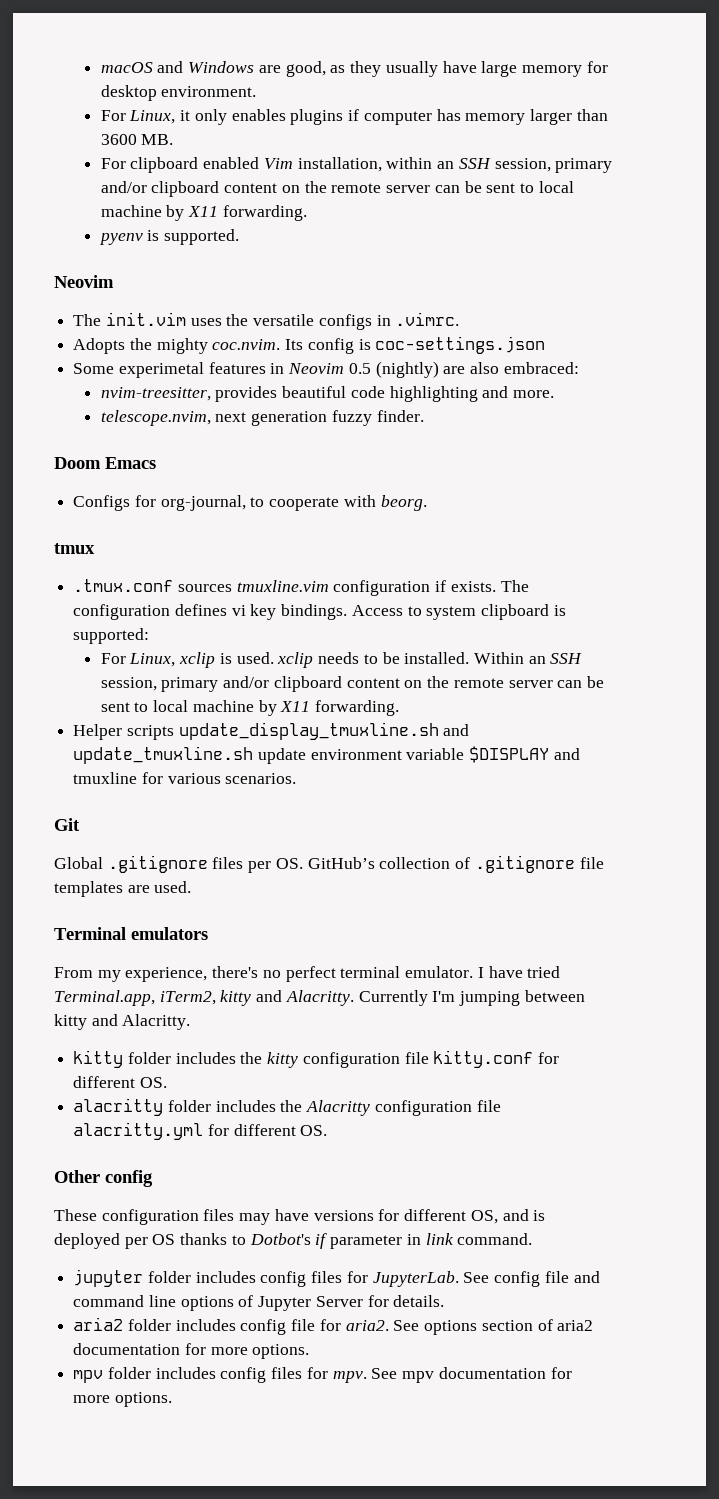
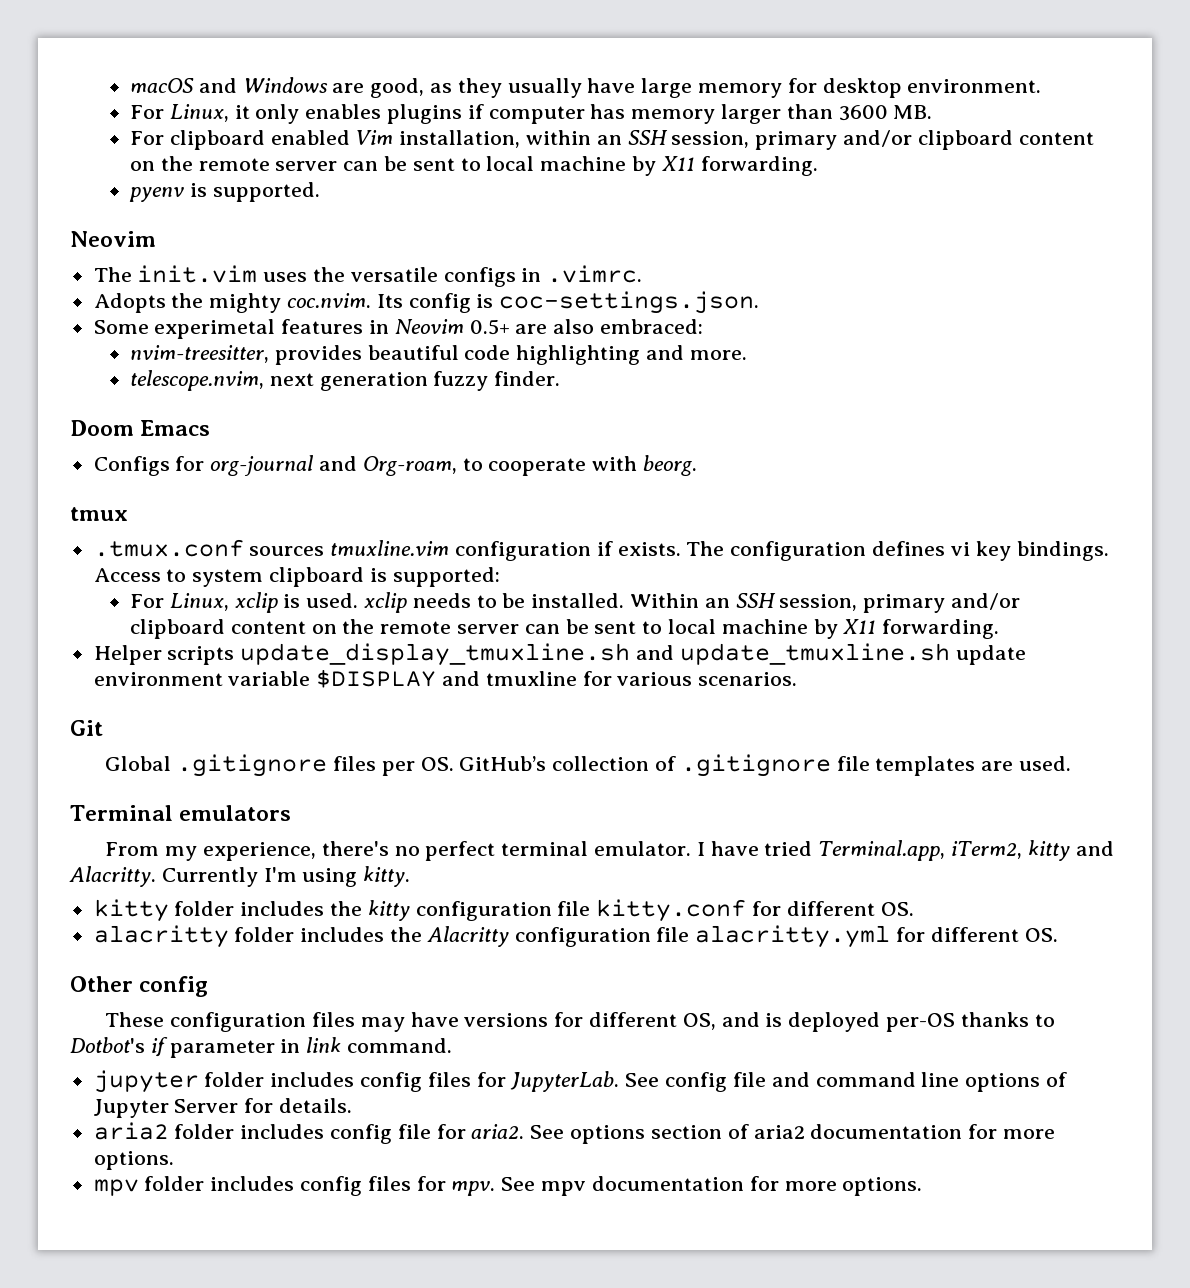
[375,336,546,354] coc-settings.json -> [499,291,760,314] coc-settings.json.
[348,361,439,378] 0.5 (nightly) -> [469,319,510,335] 0.5+
[160,495,246,511] org-journal, -> [210,455,457,476] org-journal and Org-roam,
[459,990,585,1006] [54,1014,191,1030] jumping between kitty and Alacritty. -> [302,866,411,887] using kitty.
[124,1234,176,1249] per OS -> [886,1013,956,1032] per-OS

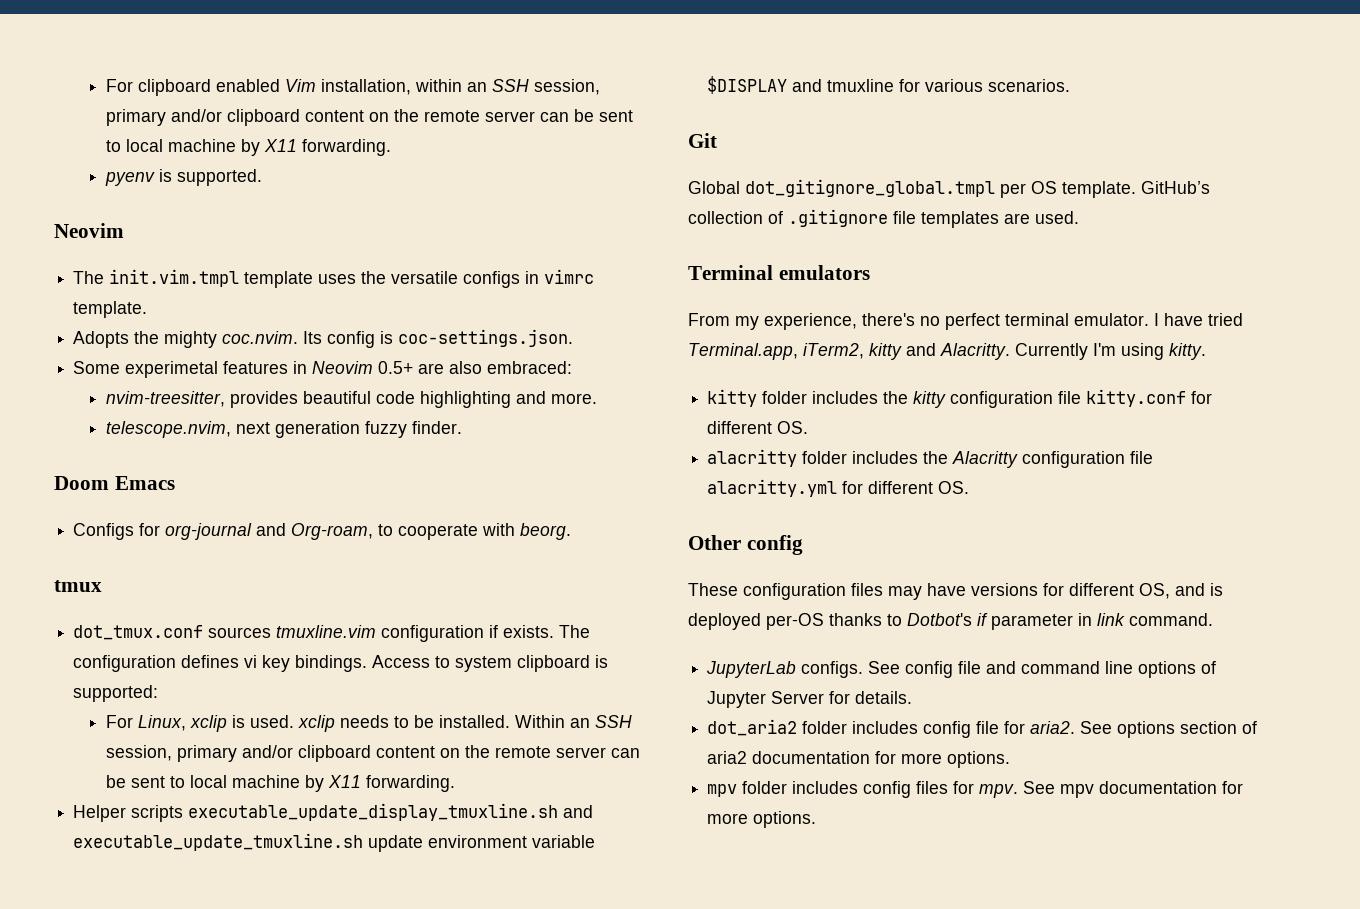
[129,77,1042,98] [129,104,933,124] macOS and Windows are good, as they usually have large memory for desktop environment. // For Linux, it only enables plugins if computer has memory larger than 3600 MB. // -> (105, 85) none
[137,265,258,283] init.vim -> [109,269,314,288] init.vim.tmpl template
[547,265,643,283] .vimrc. -> [544,269,595,284] [73,301,148,318] vimrc template.
[93,539,244,557] .tmux.conf -> [73,625,204,640] dot_tmux.conf
[240,643,950,666] update_display_tmuxline.sh and update_tmuxline.sh -> [188,803,594,821] [73,833,364,851] executable_update_display_tmuxline.sh and executable_update_tmuxline.sh
[177,754,454,777] .gitignore files per OS. -> [745,179,1136,198] dot_gitignore_global.tmpl per OS template.
[93,1070,620,1093] jupyter folder includes config files for JupyterLab. -> [706,661,864,678] JupyterLab configs.
[93,1122,169,1140] aria2 -> [707,719,798,736] dot_aria2

